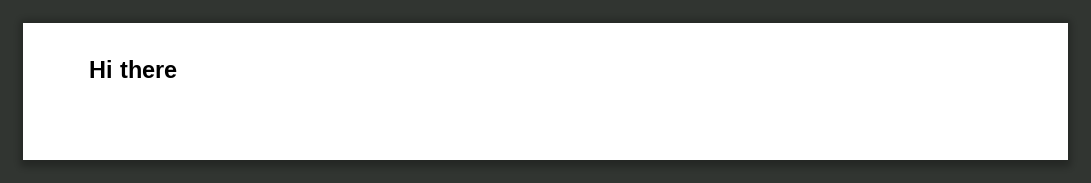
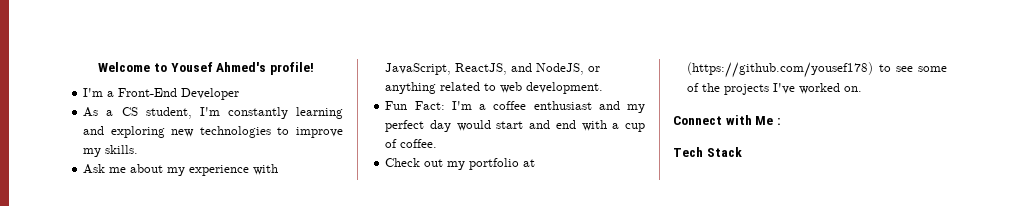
[89,60,177,78] Hi there -> [98,62,314,75] [83,88,240,100] [83,107,343,119] [83,126,343,138] [83,145,139,157] [83,164,279,176] [385,63,601,75] [385,82,604,94] [385,101,645,113] [385,120,645,132] [385,139,438,148] [385,158,536,170] [687,62,947,78] [687,83,863,95] [673,115,781,125] [673,147,742,157] Welcome to Yousef Ahmed's profile! // I'm a Front-End Developer // As a CS student, I'm constantly learning and exploring new technologies to improve my skills. // Ask me about my experience with JavaScript, ReactJS, and NodeJS, or anything related to web development. // Fun Fact: I'm a coffee enthusiast and my perfect day would start and end with a cup of coffee. // Check out my portfolio at (https://github.com/yousef178) to see some of the projects I've worked on. // Connect with Me : // Tech Stack

